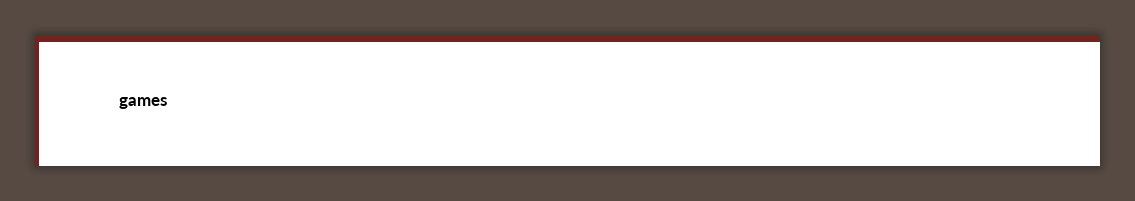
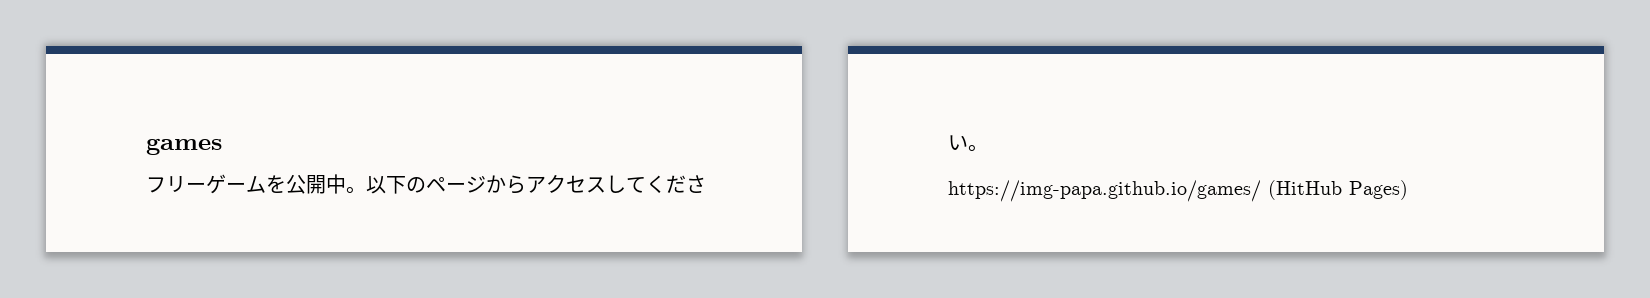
(167, 103) none -> [146,174,706,194] [948,135,988,152] [948,180,1408,202] // フリーゲームを公開中。以下のページからアクセスしてください。 // https://img-papa.github.io/games/ (HitHub Pages)

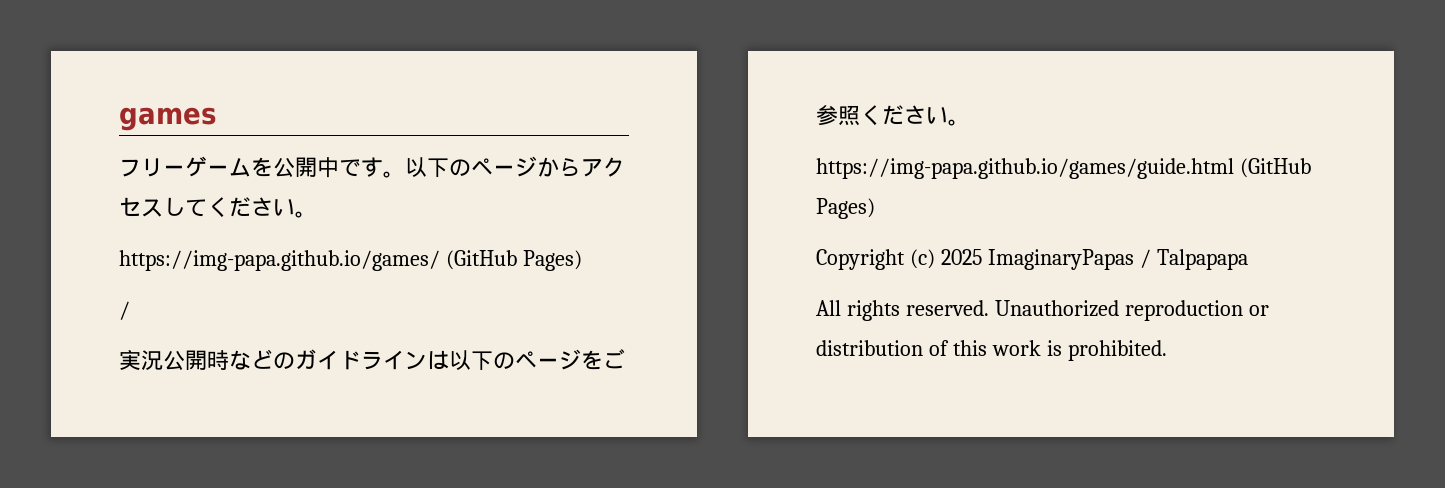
(346, 184) none -> [339,157,383,177] です
[1268,180,1408,200] (HitHub Pages) -> [445,250,582,271] [119,301,130,320] [119,349,625,370] [816,105,970,126] [816,158,1311,179] [816,198,875,219] [816,249,1248,270] [816,300,1269,321] [816,340,1167,361] (GitHub Pages) // / // 実況公開時などのガイドラインは以下のページをご参照ください。 // https://img-papa.github.io/games/guide.html (GitHub Pages) // Copyright (c) 2025 ImaginaryPapas / Talpapapa // All rights reserved. Unauthorized reproduction or distribution of this work is prohibited.

